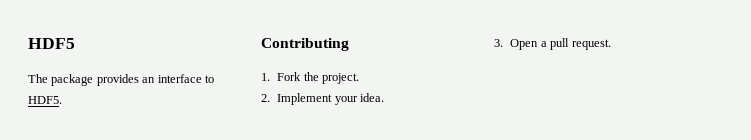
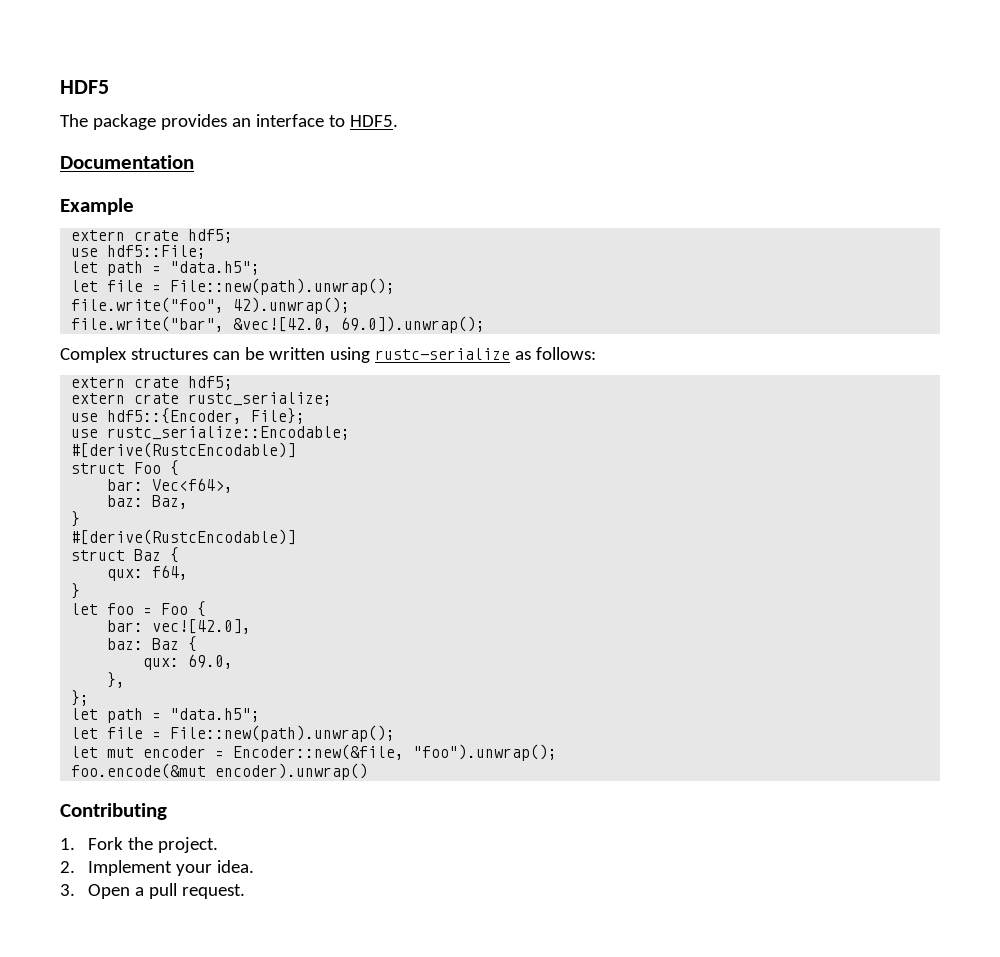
(62, 100) none -> [60,155,194,169] [60,198,134,215] [71,229,234,243] [71,245,207,259] [71,261,261,276] [71,278,396,295] [71,297,351,314] [71,316,486,333] [60,347,596,363] [71,376,234,390] [71,392,333,406] [71,408,306,424] [71,426,351,440] [71,442,297,458] [71,460,180,476] [107,478,234,493] [107,495,189,509] [71,511,81,527] [71,529,297,545] [71,547,180,563] [107,565,189,581] [71,583,81,599] [71,601,207,617] [107,619,252,634] [107,636,198,652] [143,654,234,670] [107,672,126,688] [71,690,90,706] [71,708,261,723] [71,725,396,742] [71,744,558,761] [71,763,369,780] // Documentation // Example // extern crate hdf5; // use hdf5::File; // let path = "data.h5"; // let file = File::new(path).unwrap(); // file.write("foo", 42).unwrap(); // file.write("bar", &vec![42.0, 69.0]).unwrap(); // Complex structures can be written using rustc-serialize as follows: // extern crate hdf5; // extern crate rustc_serialize; // use hdf5::{Encoder, File}; // use rustc_serialize::Encodable; // #[derive(RustcEncodable)] // struct Foo { // bar: Vec<f64>, // baz: Baz, // } // #[derive(RustcEncodable)] // struct Baz { // qux: f64, // } // let foo = Foo { // bar: vec![42.0], // baz: Baz { // qux: 69.0, // }, // }; // let path = "data.h5"; // let file = File::new(path).unwrap(); // let mut encoder = Encoder::new(&file, "foo").unwrap(); // foo.encode(&mut encoder).unwrap()

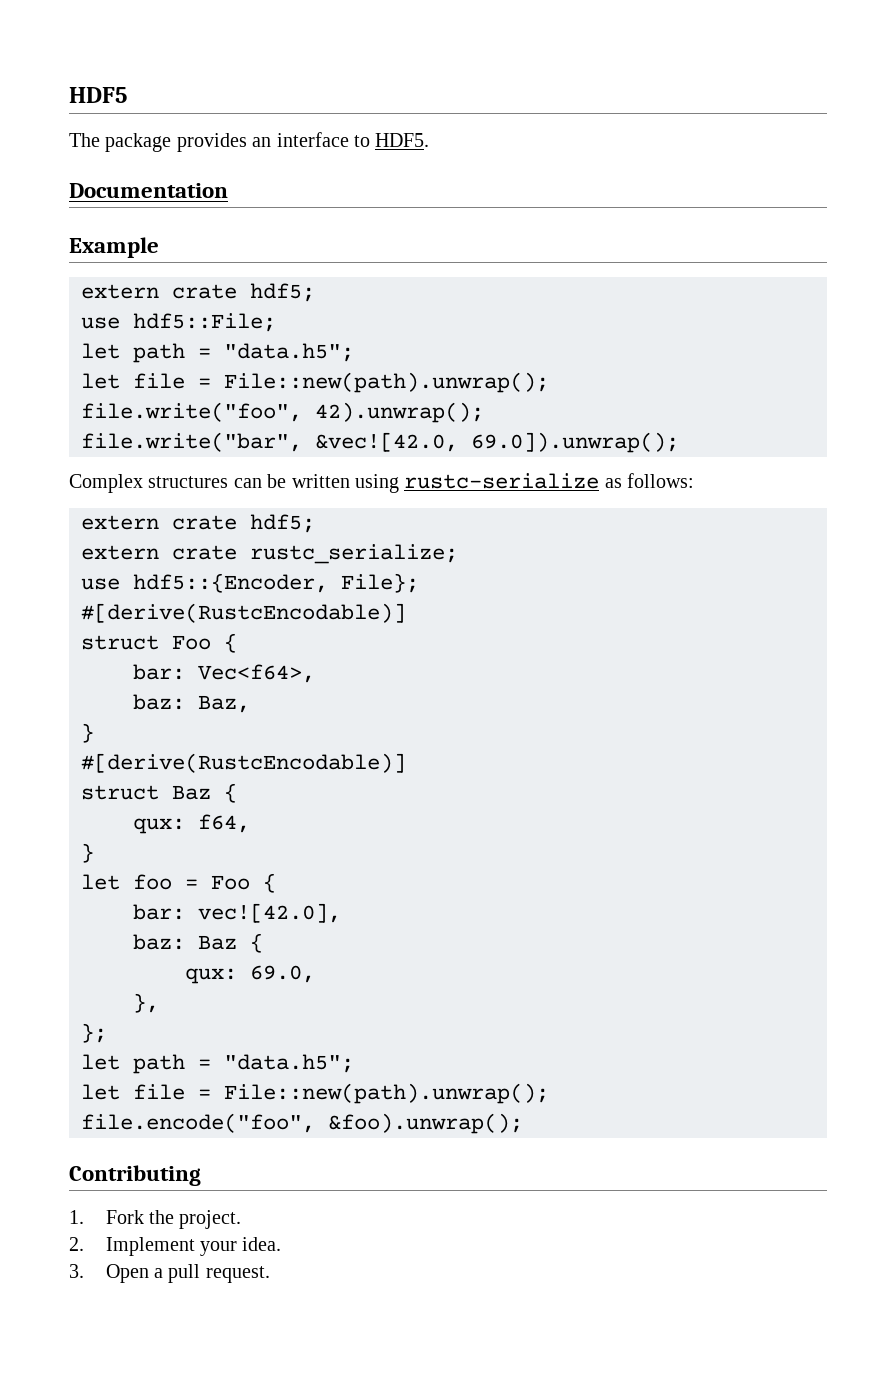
[71,426,351,440] // use rustc_serialize::Encodable; -> (419, 583) none
[71,744,558,761] [71,763,369,780] let mut encoder = Encoder::new(&file, "foo").unwrap(); // foo.encode(&mut encoder).unwrap() -> [81,1113,523,1134] file.encode("foo", &foo).unwrap();

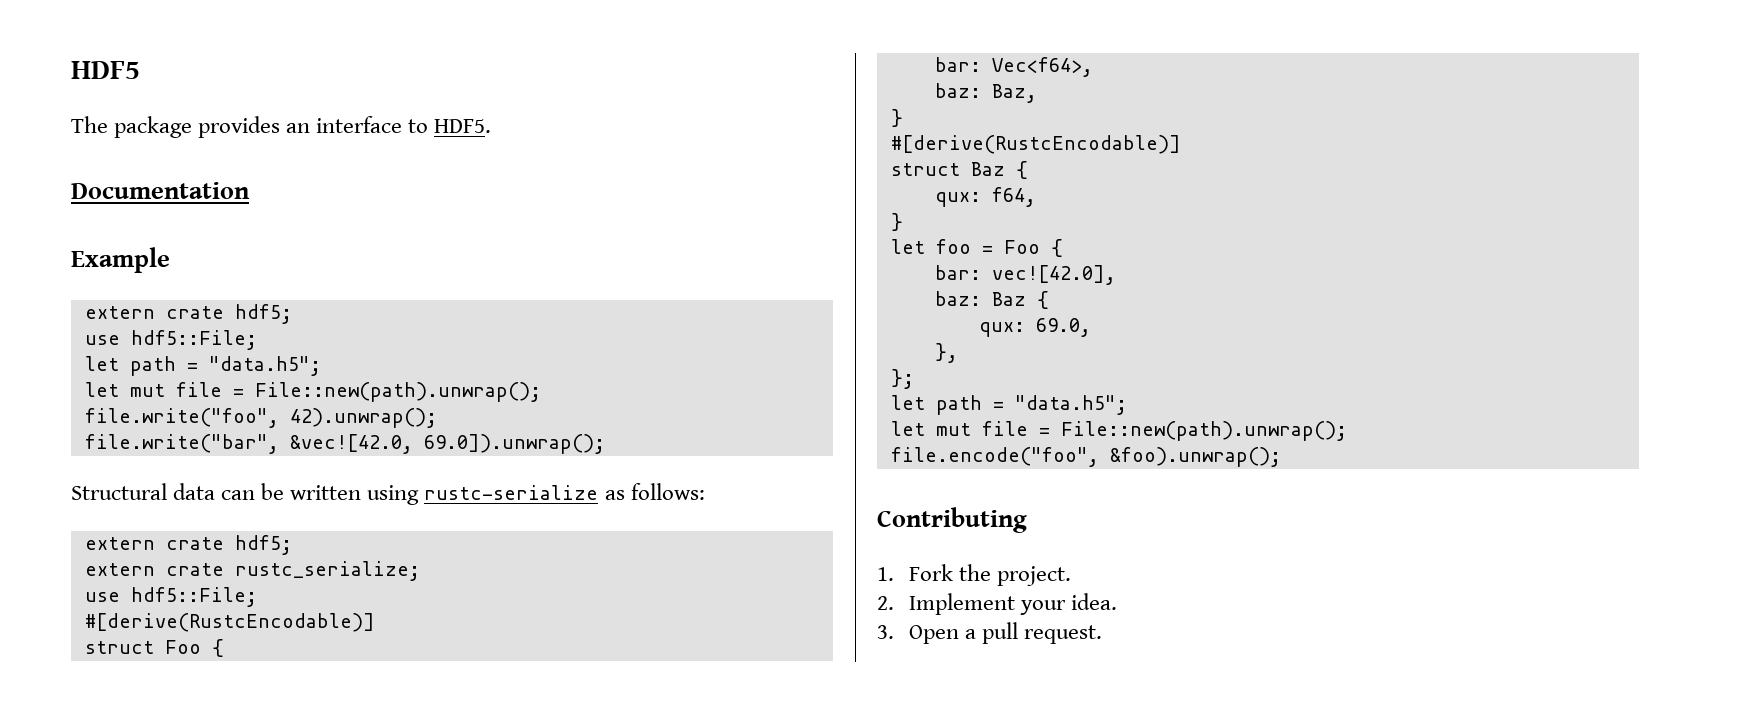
(120, 381) none -> [129,384,165,397] mut
[69,474,229,493] Complex structures -> [71,483,216,500] Structural data
[133,573,419,593] hdf5::{Encoder, File}; -> [130,587,257,607] hdf5::File;
(120, 1092) none -> [935,423,971,436] mut

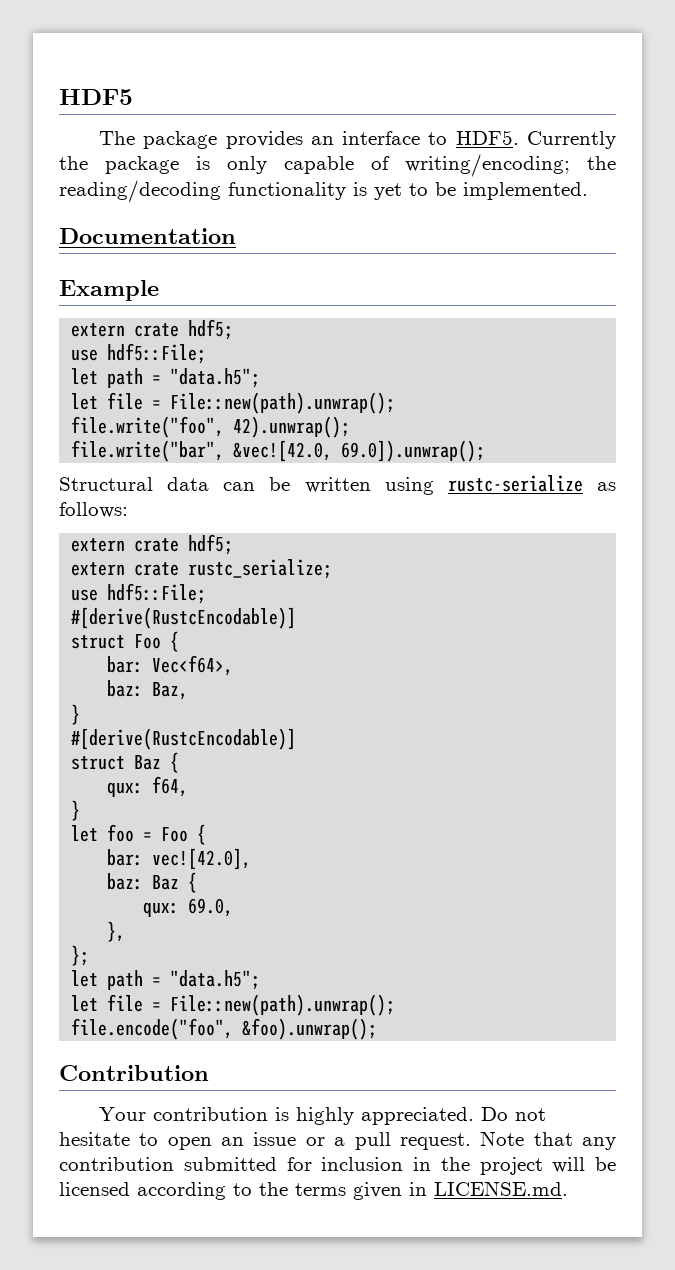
(492, 126) none -> [527,131,616,149] [59,154,616,177] [59,180,588,203] Currently the package is only capable of writing/encoding; the reading/decoding functionality is yet to be implemented.
[129,384,165,397] mut -> (99, 401) none
[935,423,971,436] mut -> (99, 1003) none
[877,507,1027,533] [877,564,1072,586] [877,593,1118,615] [877,622,1103,644] Contributing // 1. Fork the project. // 2. Implement your idea. // 3. Open a pull request. -> [59,1065,209,1081] [99,1107,547,1125] [59,1131,617,1150] [59,1157,616,1175] [59,1181,568,1200] Contribution // Your contribution is highly appreciated. Do not hesitate to open an issue or a pull request. Note that any contribution submitted for inclusion in the project will be licensed according to the terms given in LICENSE.md.

